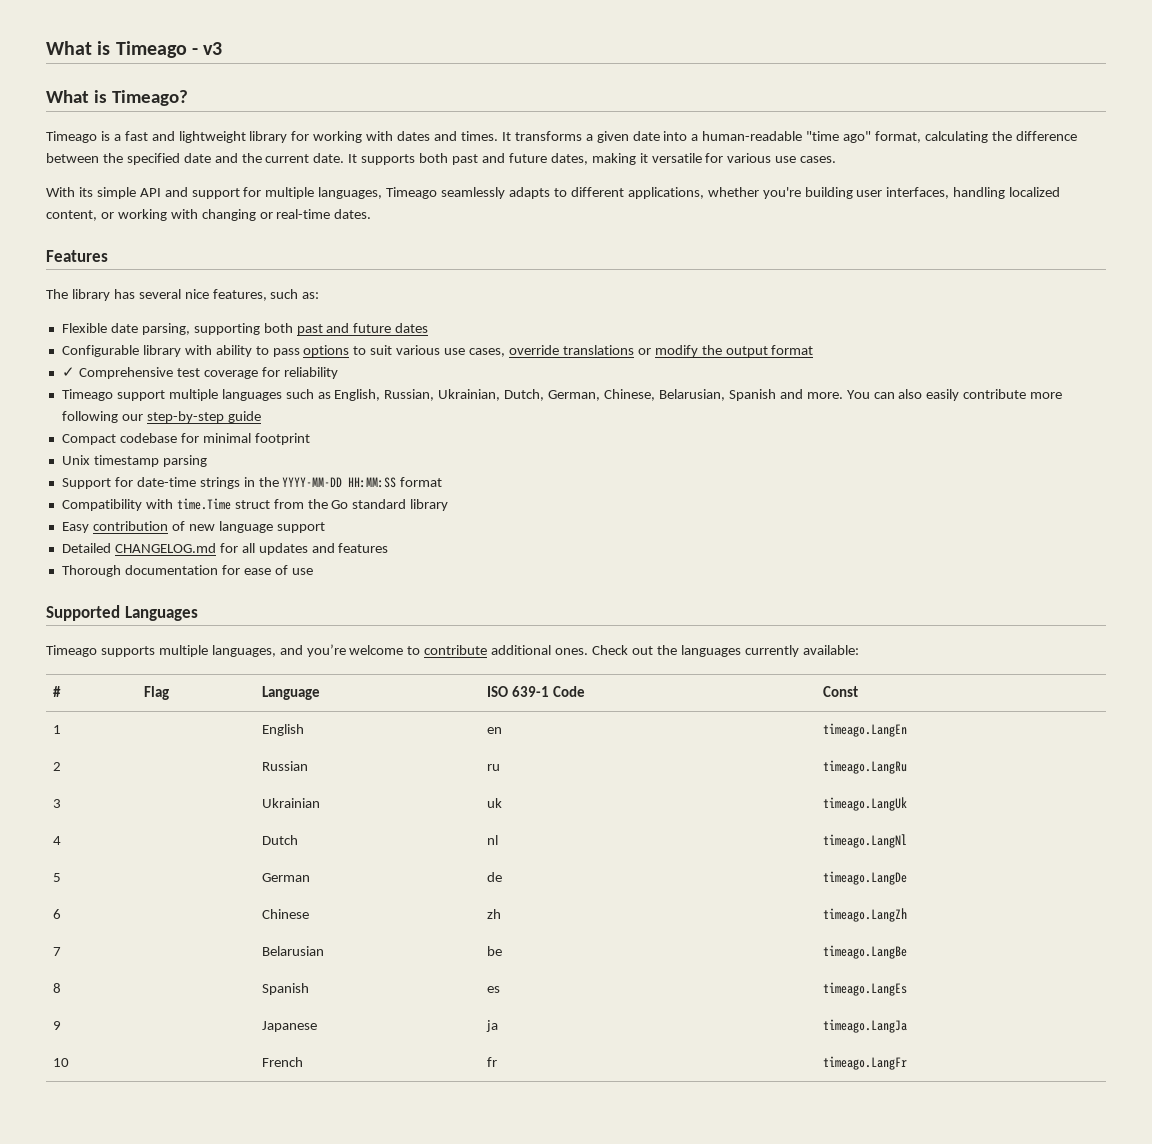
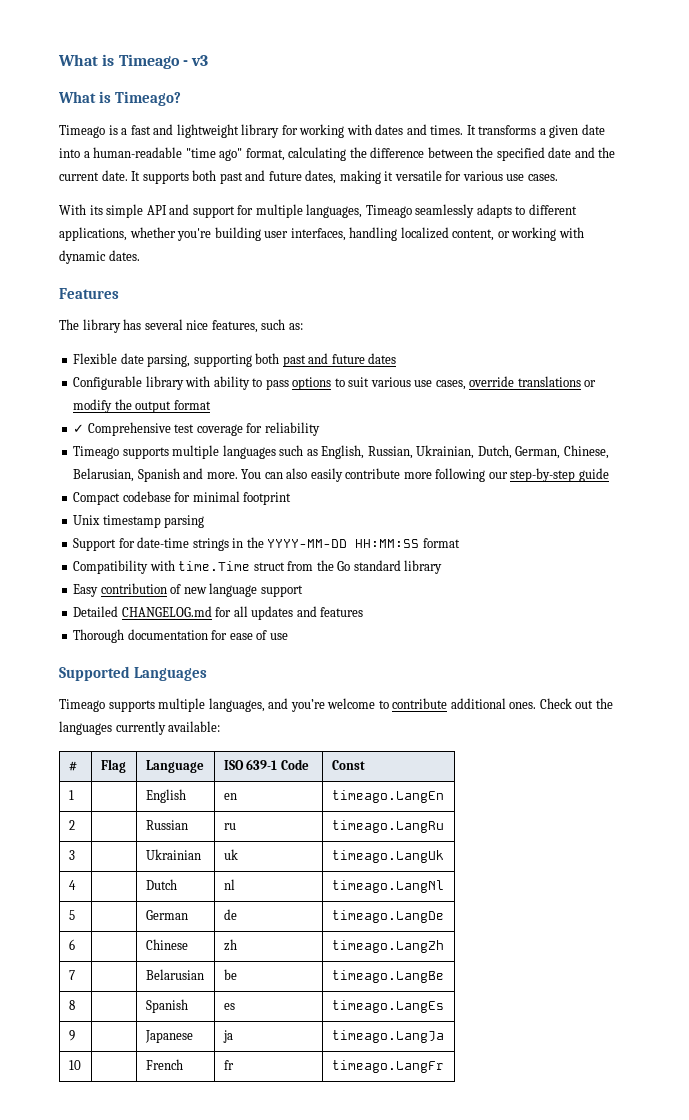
[201,209,331,221] changing or real-time -> [59,250,106,264] dynamic
[116,390,165,401] support -> [122,447,169,459] supports

